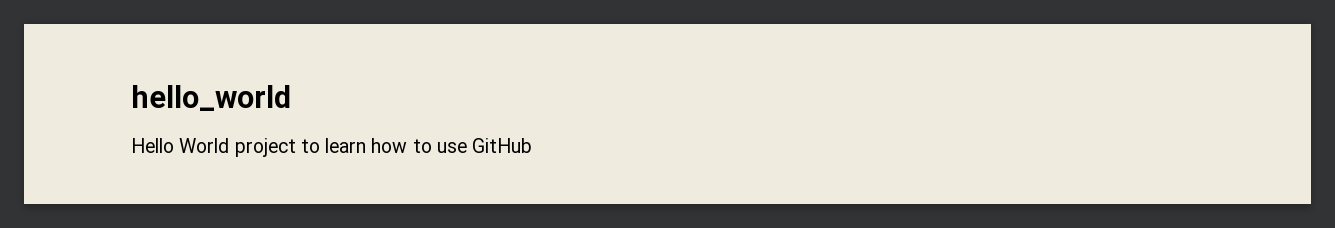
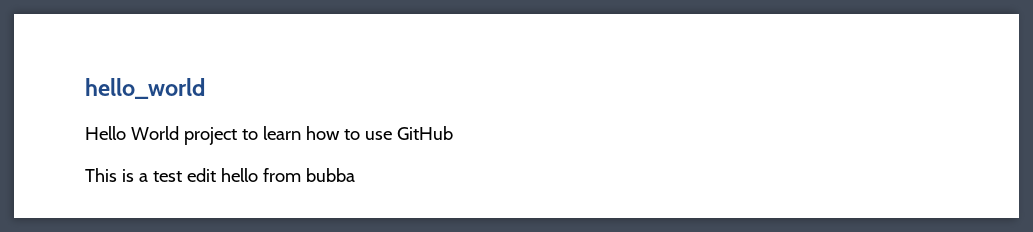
(533, 145) none -> [85,168,355,182] // This is a test edit hello from bubba

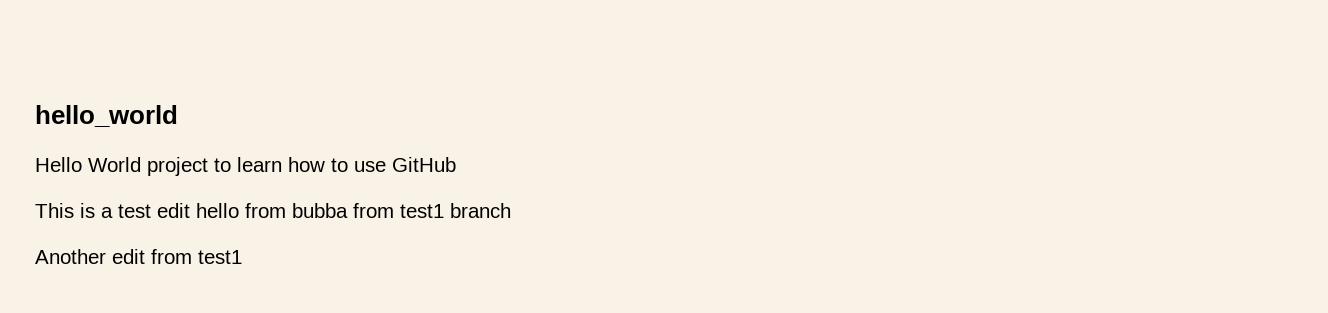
(355, 175) none -> [353,203,511,218] [35,249,242,264] from test1 branch // Another edit from test1

